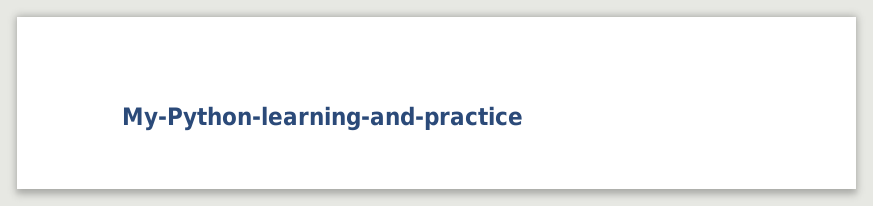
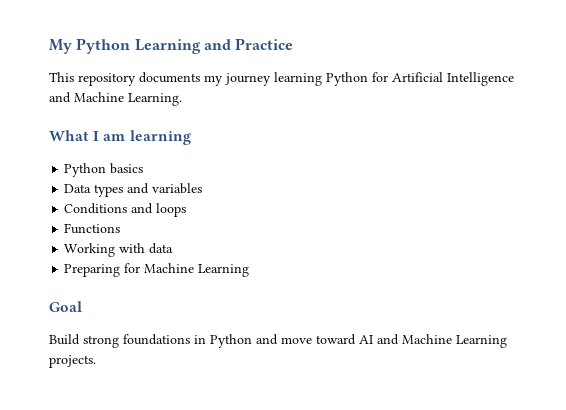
[122,106,523,131] My-Python-learning-and-practice -> [49,38,294,54] [49,72,514,86] [49,92,182,106] [49,130,191,145] [64,163,144,177] [64,183,203,197] [64,203,187,217] [64,223,121,234] [64,243,174,257] [64,263,250,277] [49,301,82,312] [49,334,507,348] [49,355,96,368] My Python Learning and Practice // This repository documents my journey learning Python for Artificial Intelligence and Machine Learning. // What I am learning // Python basics // Data types and variables // Conditions and loops // Functions // Working with data // Preparing for Machine Learning // Goal // Build strong foundations in Python and move toward AI and Machine Learning projects.

